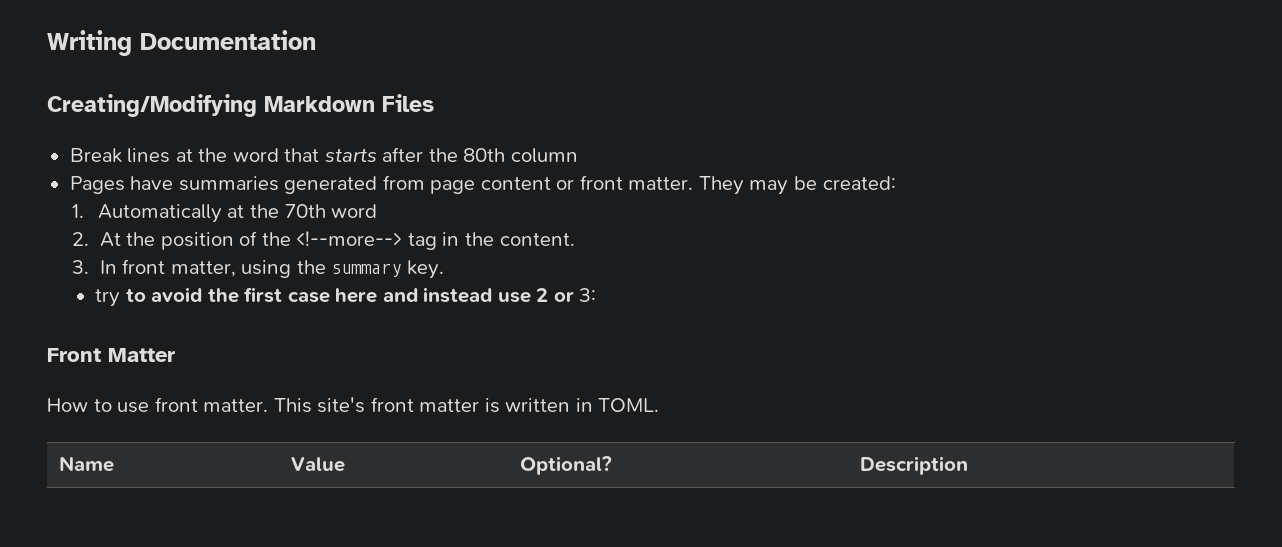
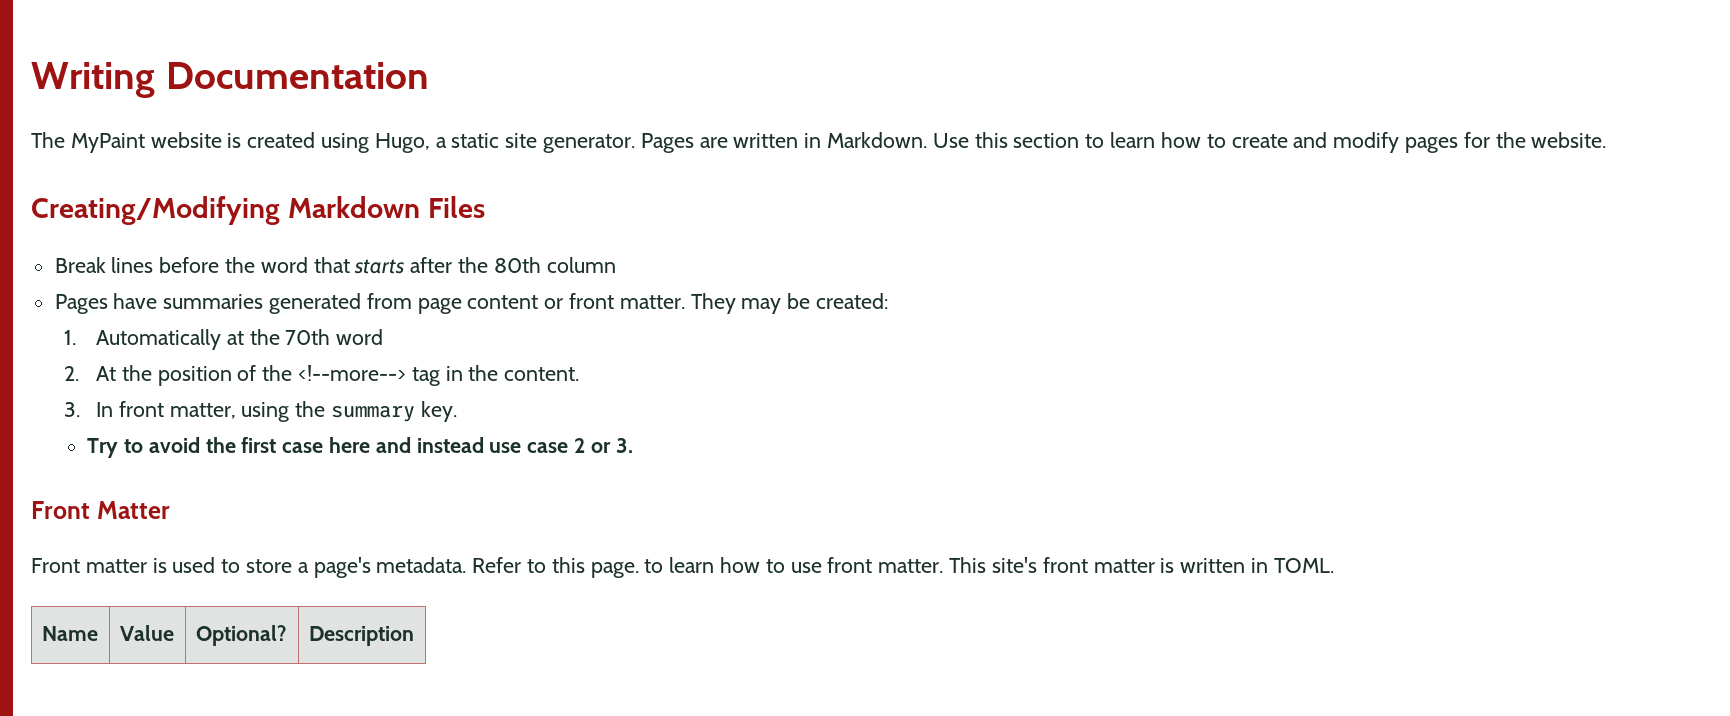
(316, 40) none -> [31,132,1607,153] // The MyPaint website is created using Hugo, a static site generator. Pages are written in Markdown. Use this section to learn how to create and modify pages for the website.
[175,149,193,162] at -> [159,257,220,273] before
[95,289,121,307] try -> [87,438,119,458] Try
(531, 297) none -> [527,442,569,453] case
[579,288,597,302] 3: -> [615,438,633,453] 3.
[47,398,88,412] How -> [31,557,761,578] Front matter is used to store a page's metadata. Refer to this page. to learn how

